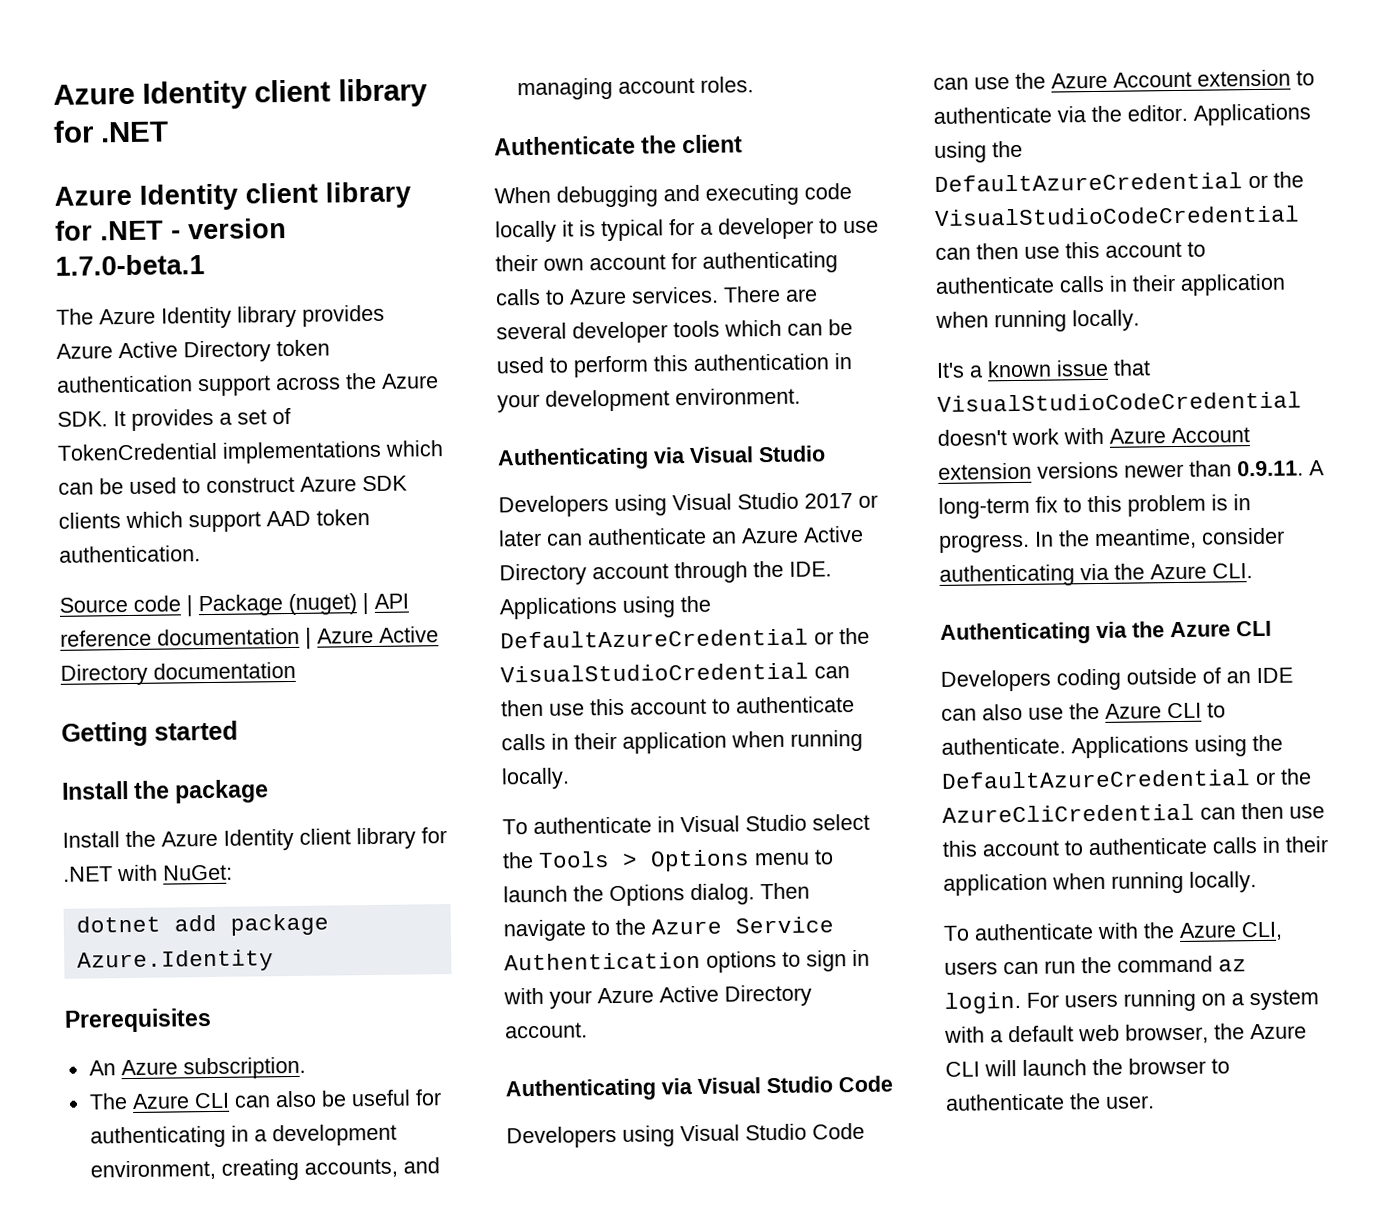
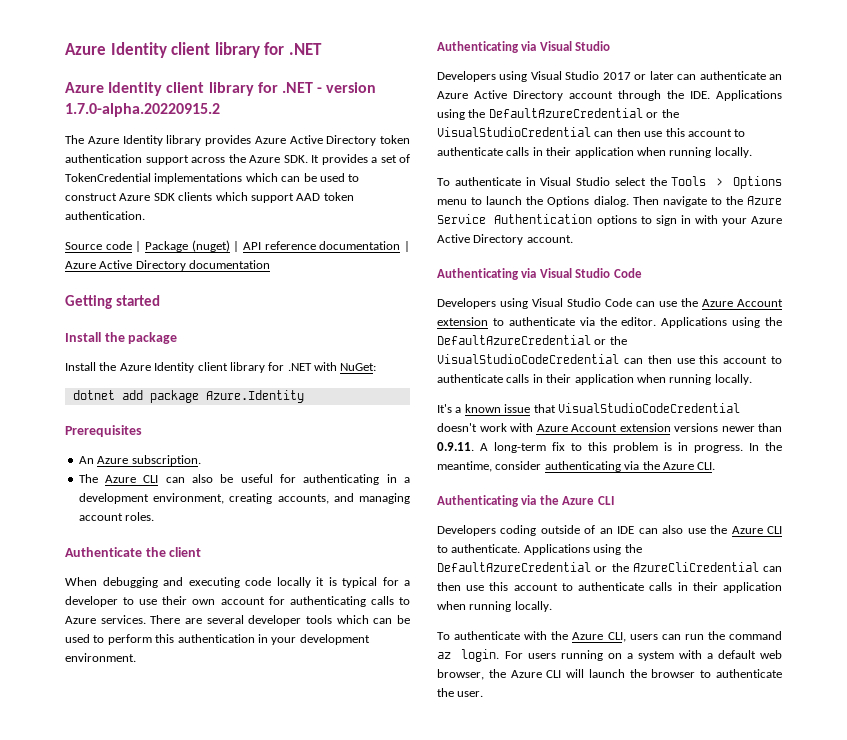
[55,254,205,276] 1.7.0-beta.1 -> [65,103,220,117] 1.7.0-alpha.20220915.2

